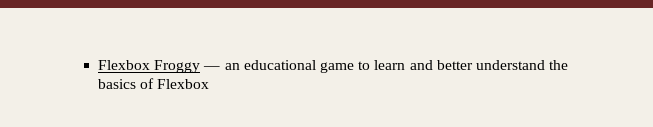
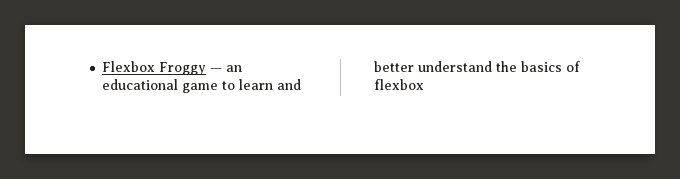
[157,79,210,89] Flexbox -> [374,79,425,90] flexbox

